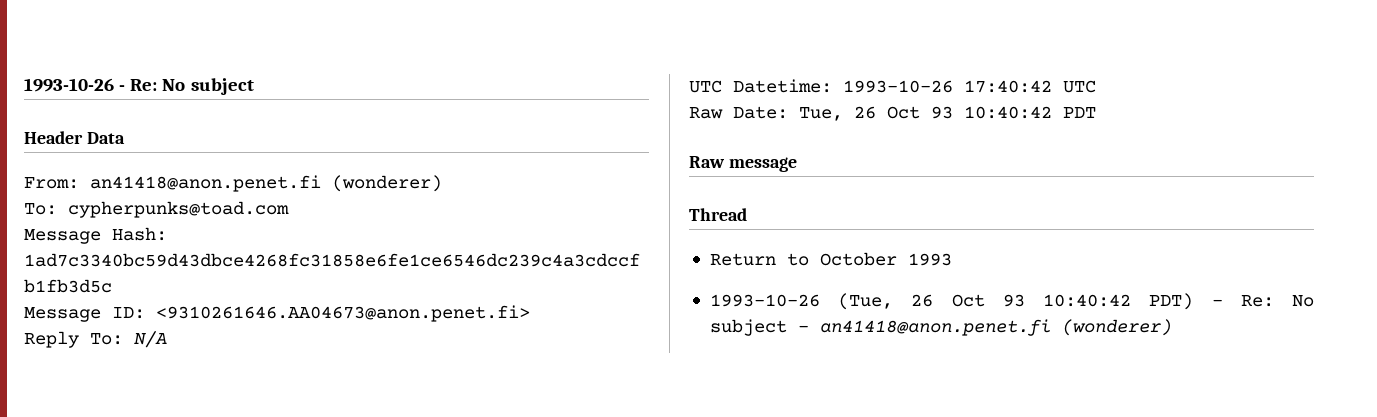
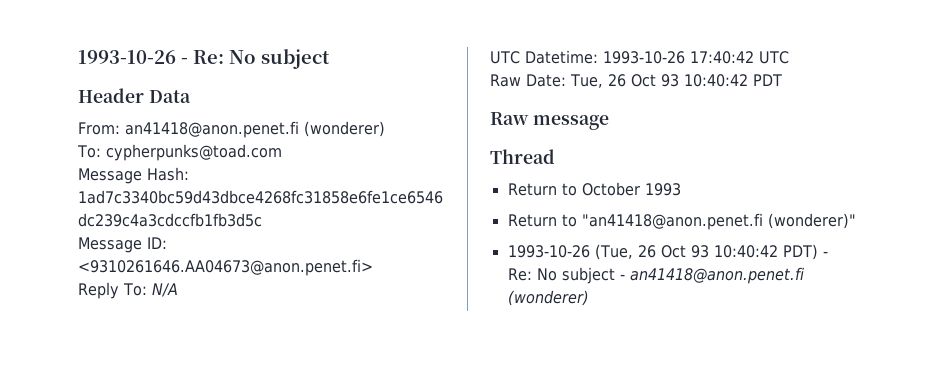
(952, 259) none -> [507,213,856,230] // Return to "an41418@anon.penet.fi (wonderer)"

